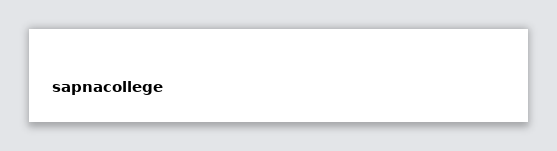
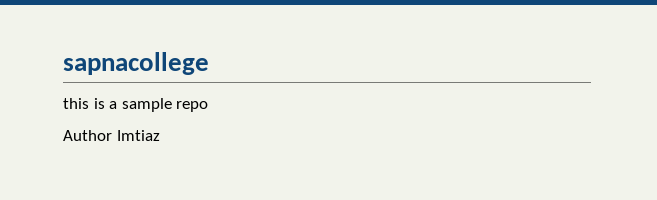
(163, 88) none -> [63,98,209,112] [63,130,160,141] // this is a sample repo // Author Imtiaz

